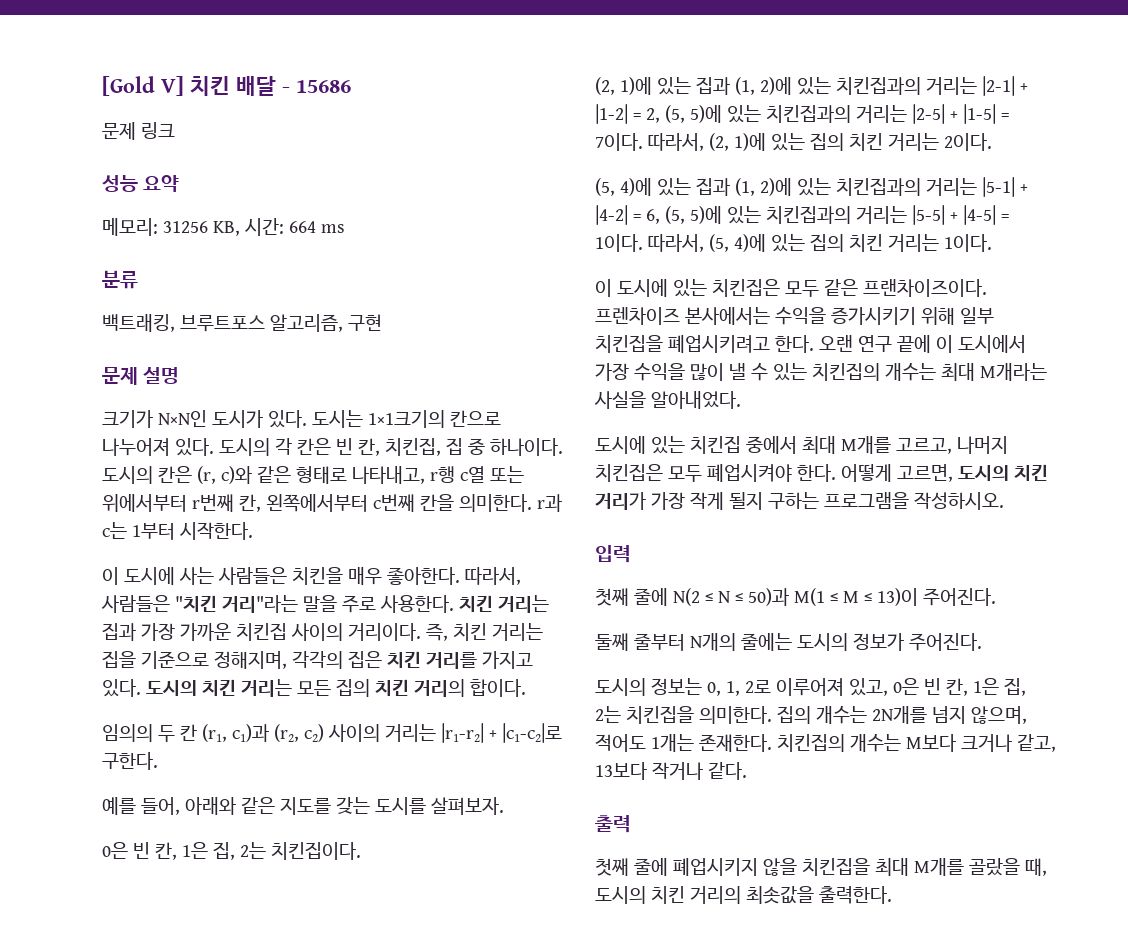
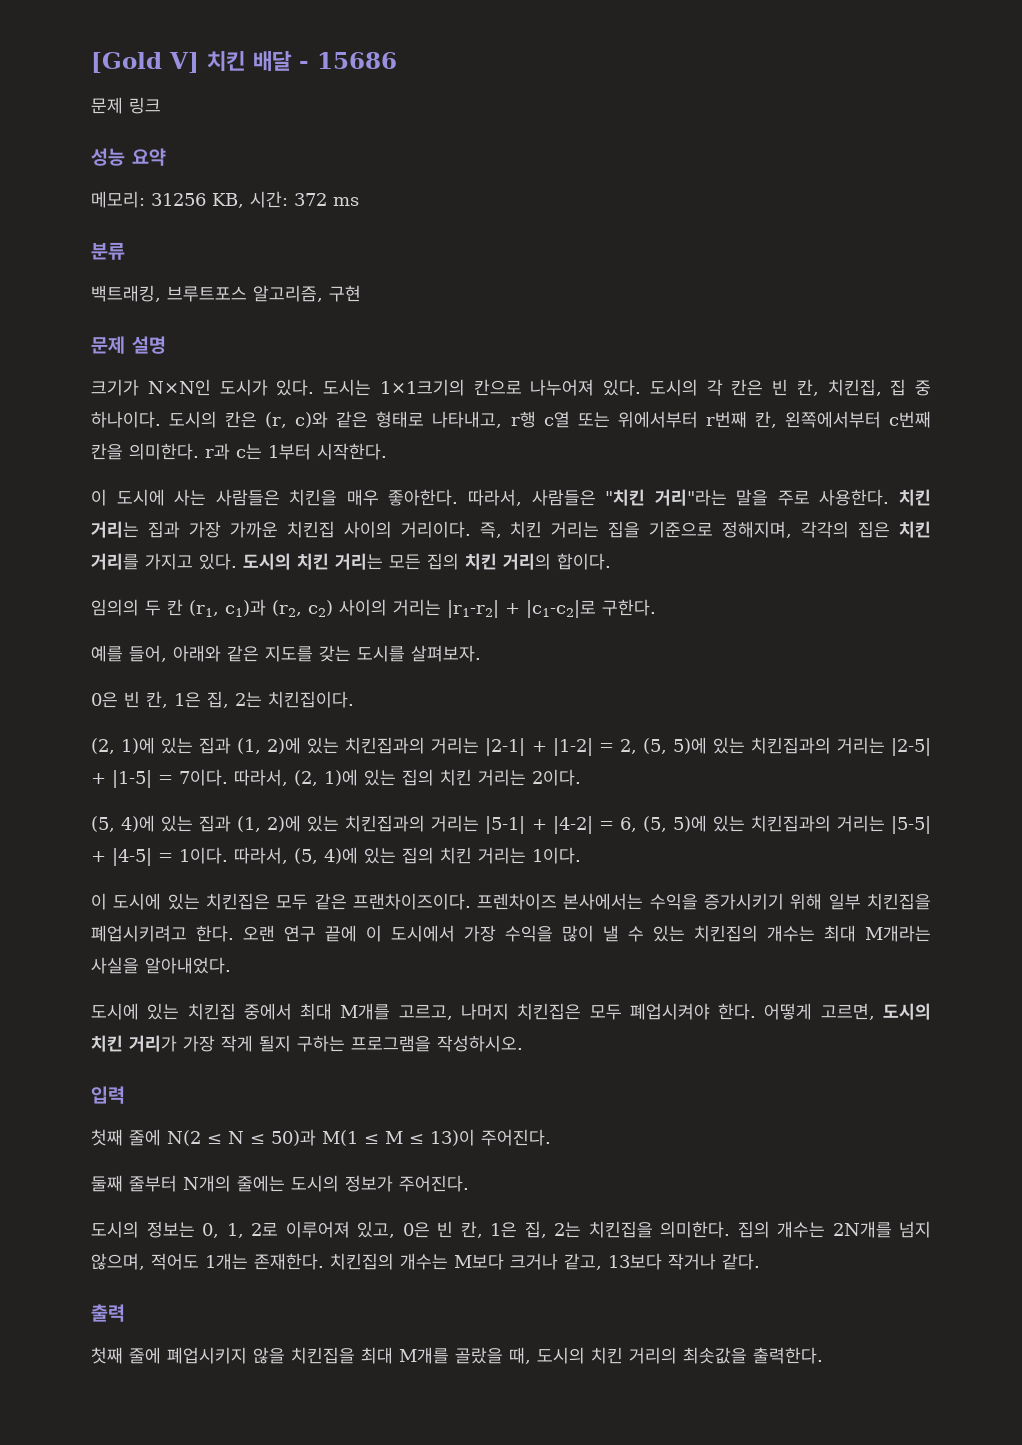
[288,221,316,233] 664 -> [294,193,327,206] 372

